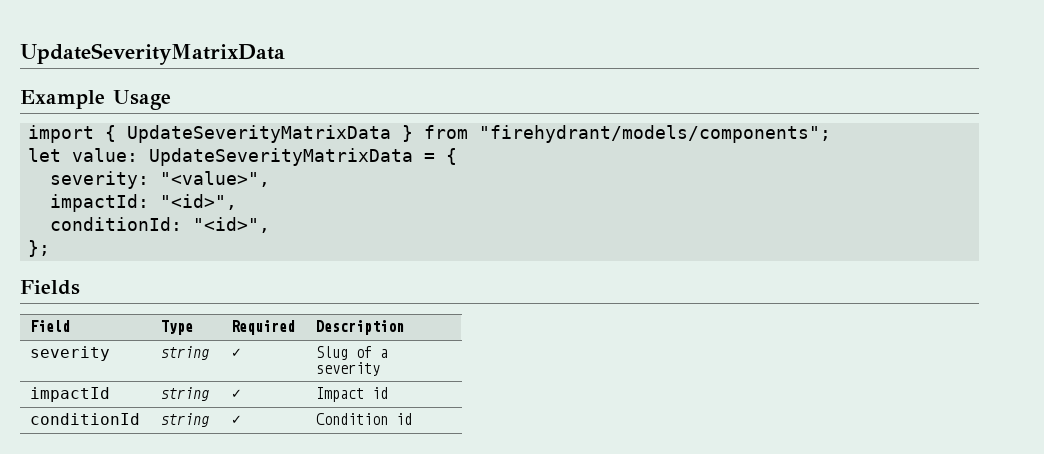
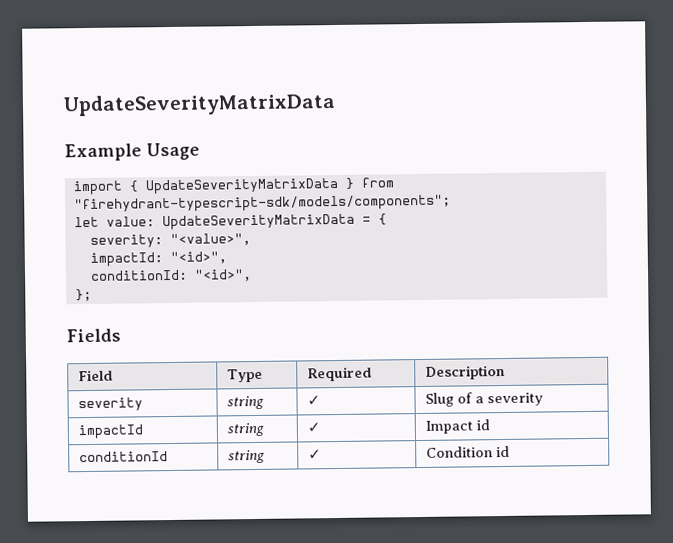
[479,125,832,143] "firehydrant/models/components"; -> [73,194,451,214] "firehydrant-typescript-sdk/models/components";

